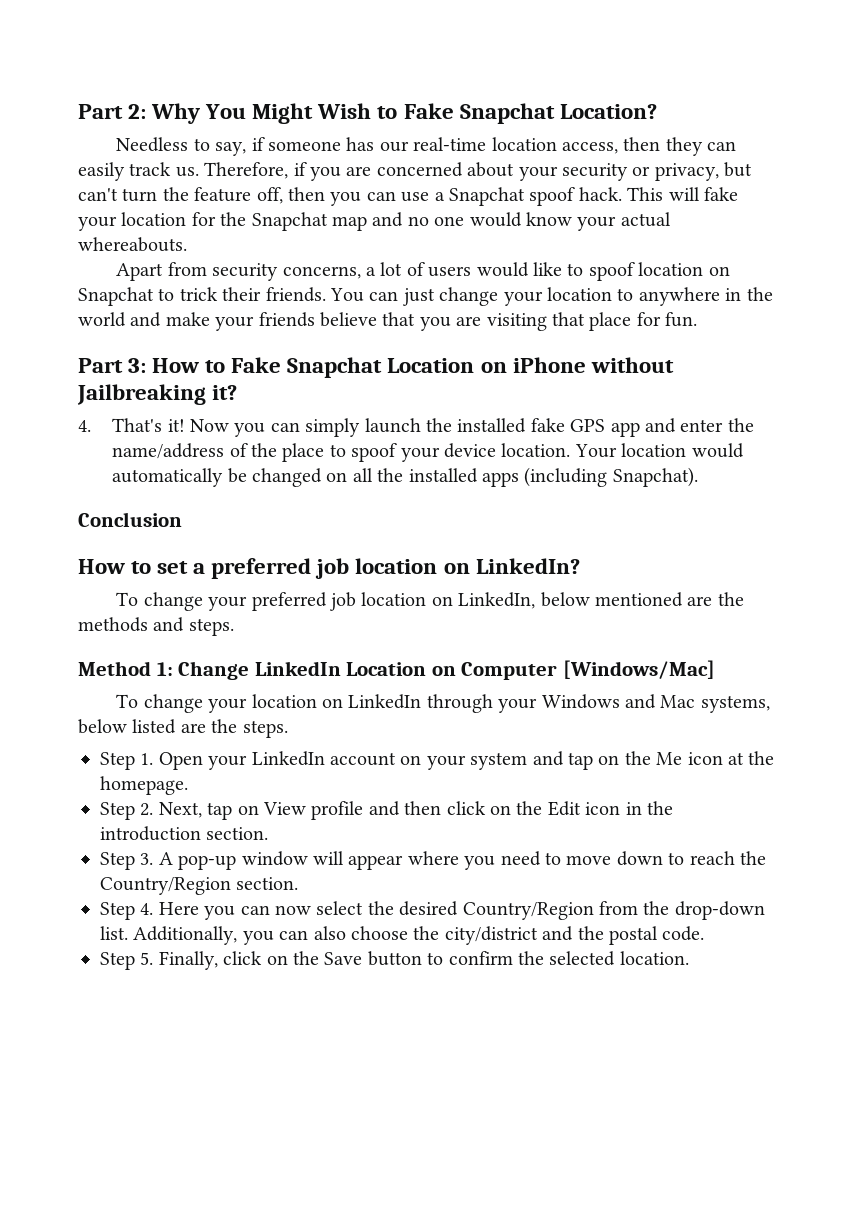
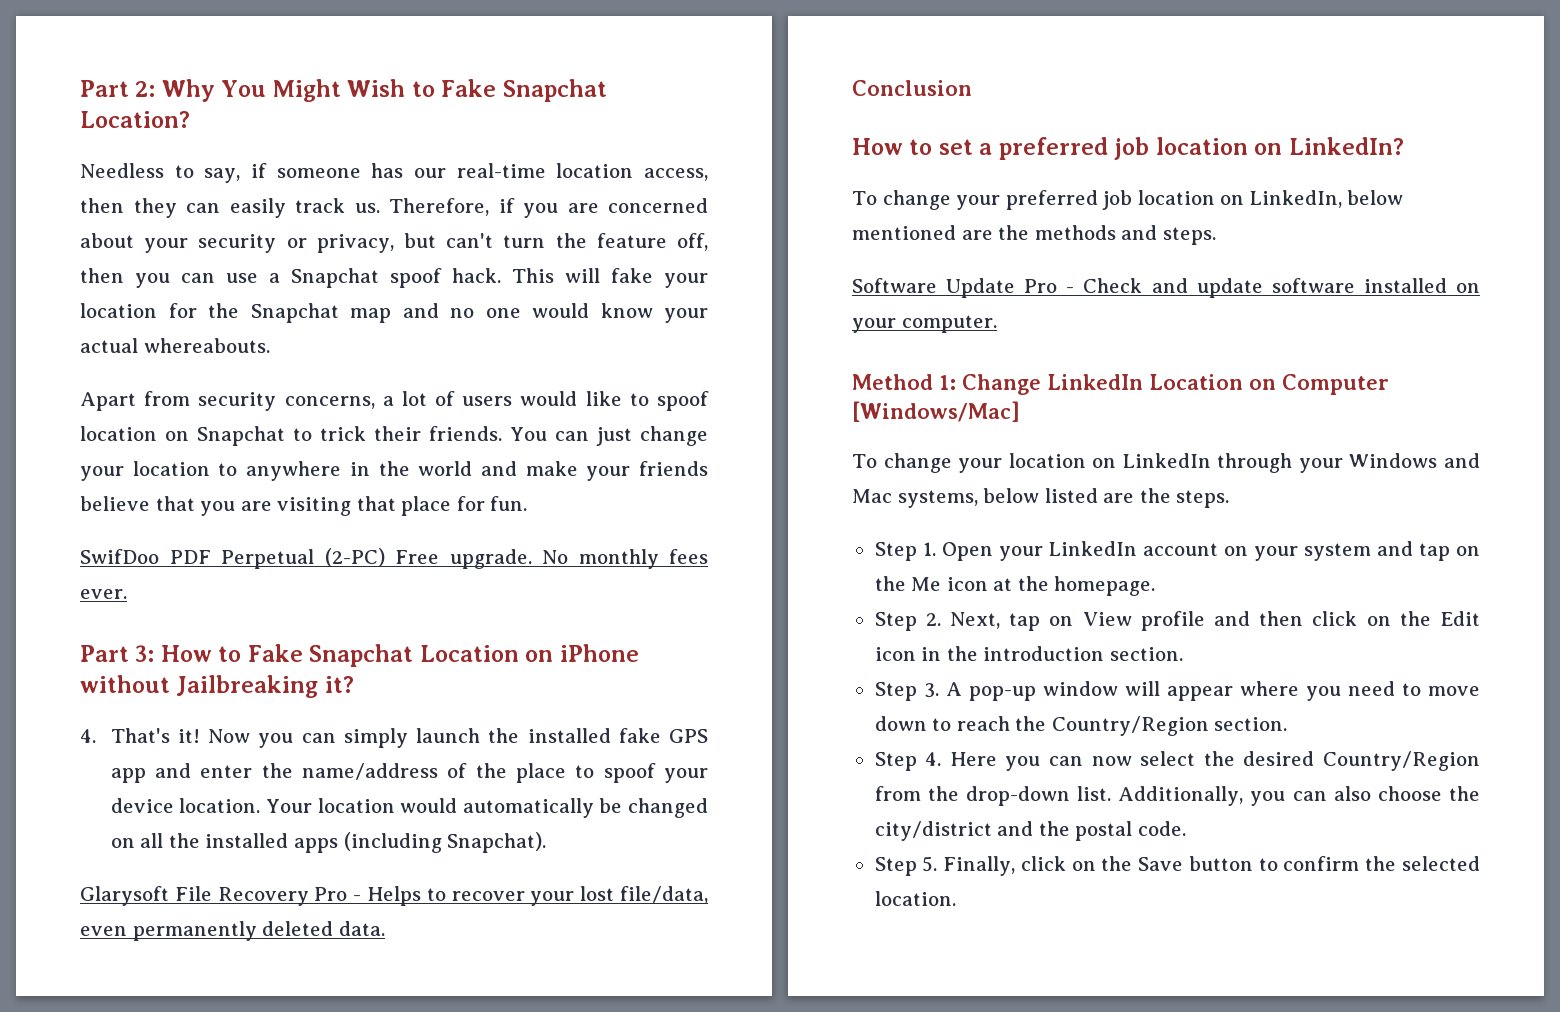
(698, 319) none -> [80,548,708,569] [80,589,127,599] // SwifDoo PDF Perpetual (2-PC) Free upgrade. No monthly fees ever.
(698, 477) none -> [80,886,708,906] [80,921,385,941] // Glarysoft File Recovery Pro - Helps to recover your lost file/data, even permanently deleted data.
(234, 627) none -> [852,278,1480,298] [852,315,997,333] // Software Update Pro - Check and update software installed on your computer.

